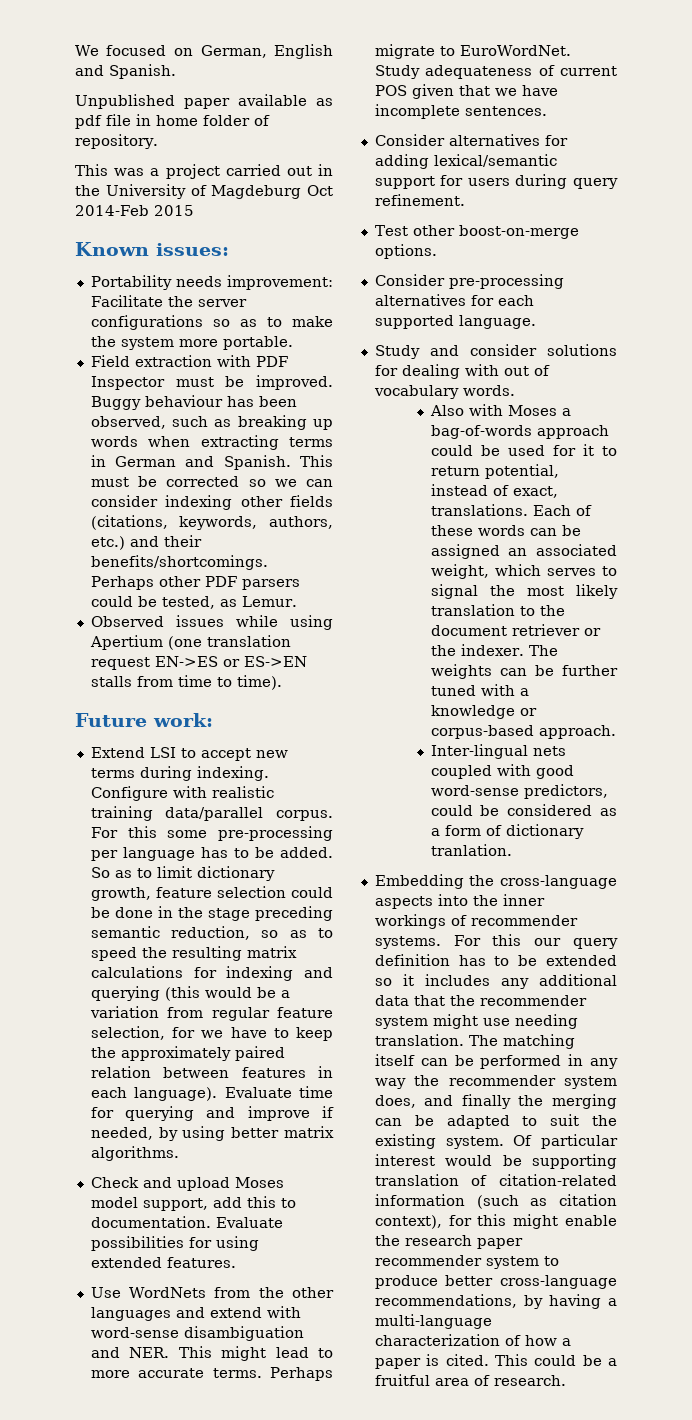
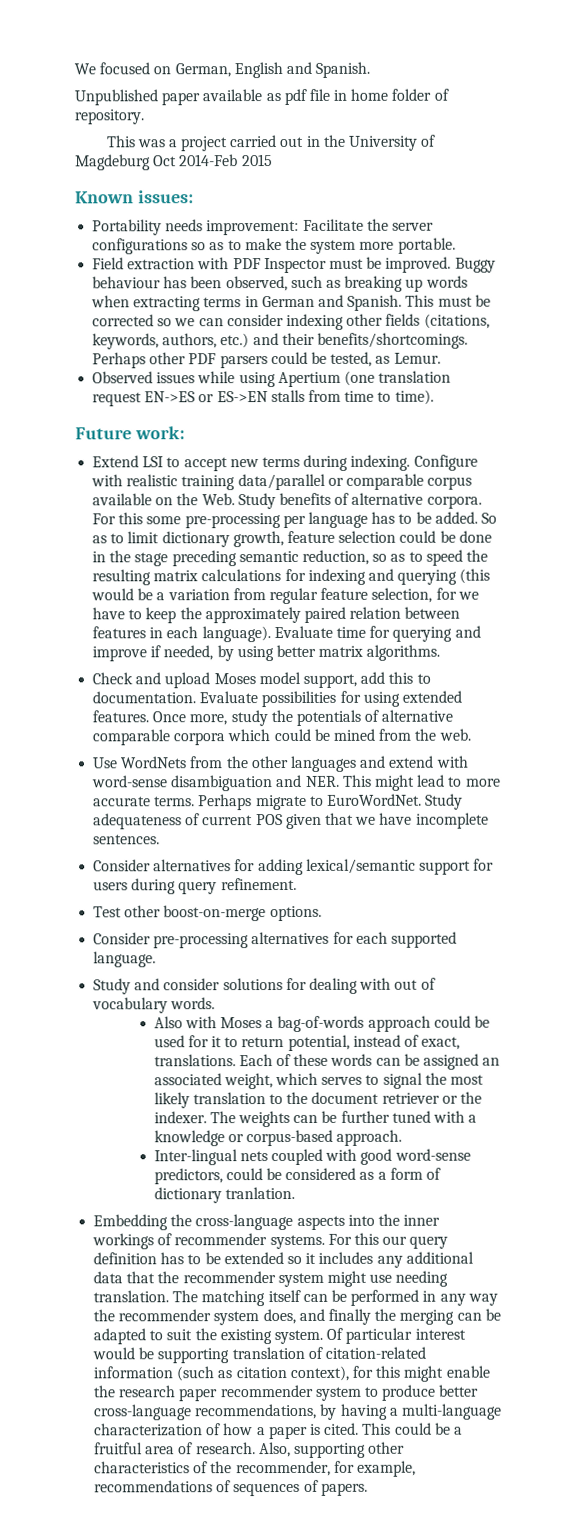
[276,810,333,821] corpus. -> [327,473,473,490] [92,492,482,510] or comparable corpus available on the Web. Study benefits of alternative corpora.
(236, 1262) none -> [152,709,454,727] [92,728,471,746] Once more, study the potentials of alternative comparable corpora which could be mined from the web.
(566, 1380) none -> [258,1441,406,1458] [94,1460,416,1477] [94,1479,368,1497] Also, supporting other characteristics of the recommender, for example, recommendations of sequences of papers.

